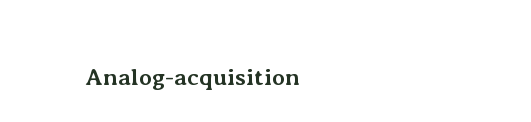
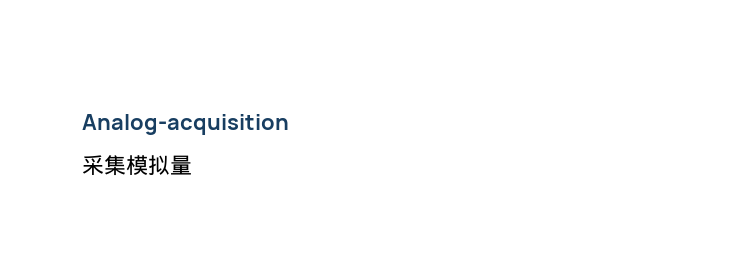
(300, 79) none -> [82,155,192,176] // 采集模拟量

